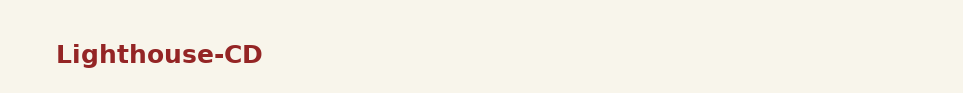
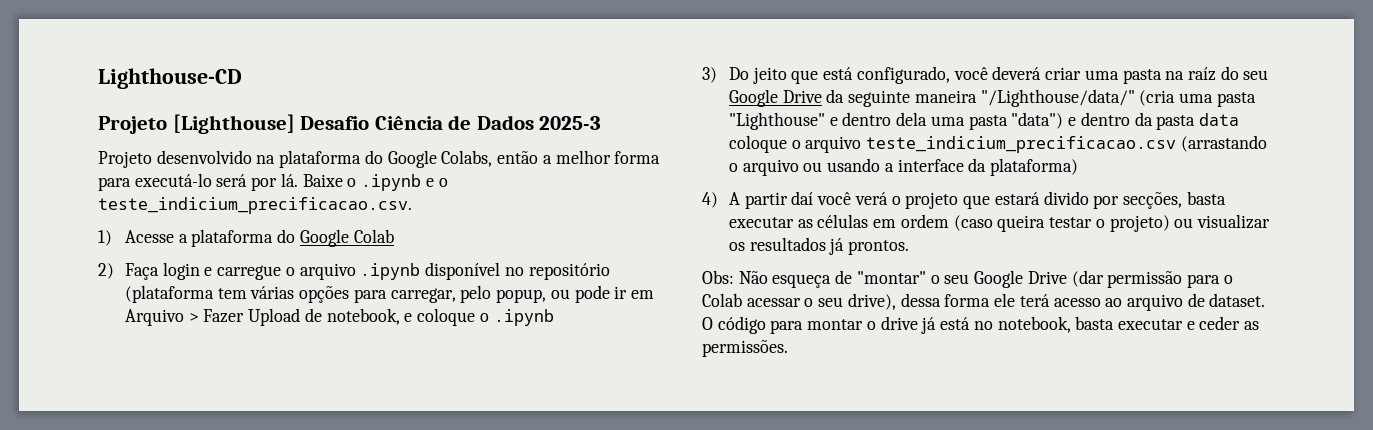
(263, 56) none -> [98,114,602,134] [98,150,661,168] [98,173,448,191] [98,197,412,214] [98,229,394,247] [98,262,610,280] [125,285,654,303] [125,308,554,326] [702,66,1269,84] [729,89,1256,107] [729,112,1239,130] [729,135,1267,153] [729,158,1079,176] [702,191,1226,209] [729,214,1270,232] [729,237,910,255] [702,270,1233,288] [702,293,1266,311] [702,316,1260,334] [702,340,788,357] // Projeto [Lighthouse] Desafio Ciência de Dados 2025-3 // Projeto desenvolvido na plataforma do Google Colabs, então a melhor forma para executá-lo será por lá. Baixe o .ipynb e o teste_indicium_precificacao.csv. // 1) Acesse a plataforma do Google Colab // 2) Faça login e carregue o arquivo .ipynb disponível no repositório (plataforma tem várias opções para carregar, pelo popup, ou pode ir em Arquivo > Fazer Upload de notebook, e coloque o .ipynb // 3) Do jeito que está configurado, você deverá criar uma pasta na raíz do seu Google Drive da seguinte maneira "/Lighthouse/data/" (cria uma pasta "Lighthouse" e dentro dela uma pasta "data") e dentro da pasta data coloque o arquivo teste_indicium_precificacao.csv (arrastando o arquivo ou usando a interface da plataforma) // 4) A partir daí você verá o projeto que estará divido por secções, basta executar as células em ordem (caso queira testar o projeto) ou visualizar os resultados já prontos. // Obs: Não esqueça de "montar" o seu Google Drive (dar permissão para o Colab acessar o seu drive), dessa forma ele terá acesso ao arquivo de dataset. O código para montar o drive já está no notebook, basta executar e ceder as permissões.

